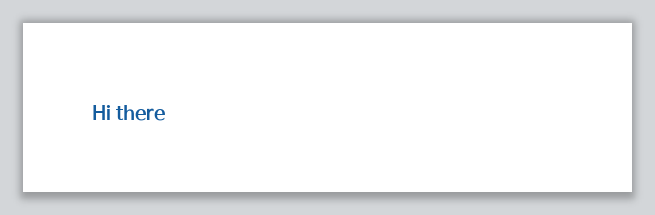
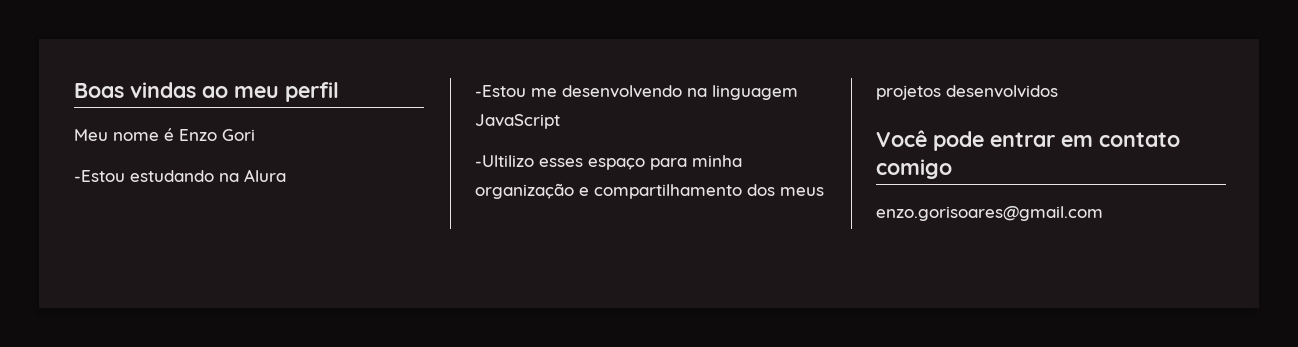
[92,105,166,121] Hi there -> [74,82,339,102] [74,128,255,141] [74,169,286,182] [475,85,798,100] [475,114,560,129] [475,155,742,170] [475,183,824,199] [876,85,1058,100] [876,130,1180,151] [876,159,952,179] [876,206,1103,221] Boas vindas ao meu perfil // Meu nome é Enzo Gori // -Estou estudando na Alura // -Estou me desenvolvendo na linguagem JavaScript // -Ultilizo esses espaço para minha organização e compartilhamento dos meus projetos desenvolvidos // Você pode entrar em contato comigo // enzo.gorisoares@gmail.com

